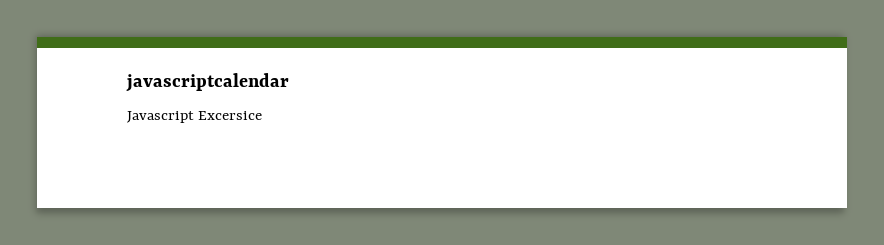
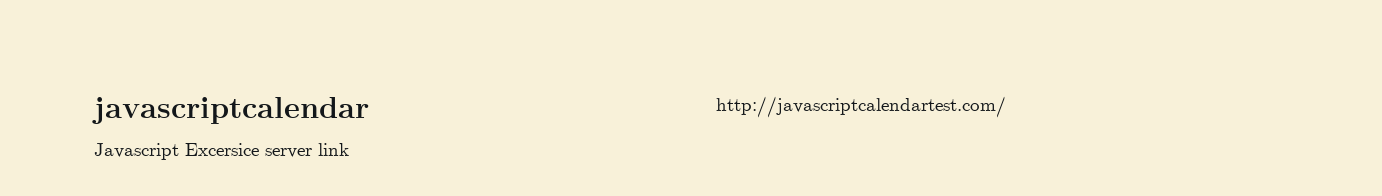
(263, 115) none -> [265,143,349,158] [716,96,1006,118] server link // http://javascriptcalendartest.com/

